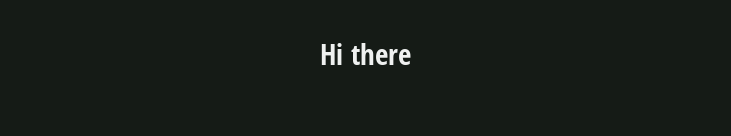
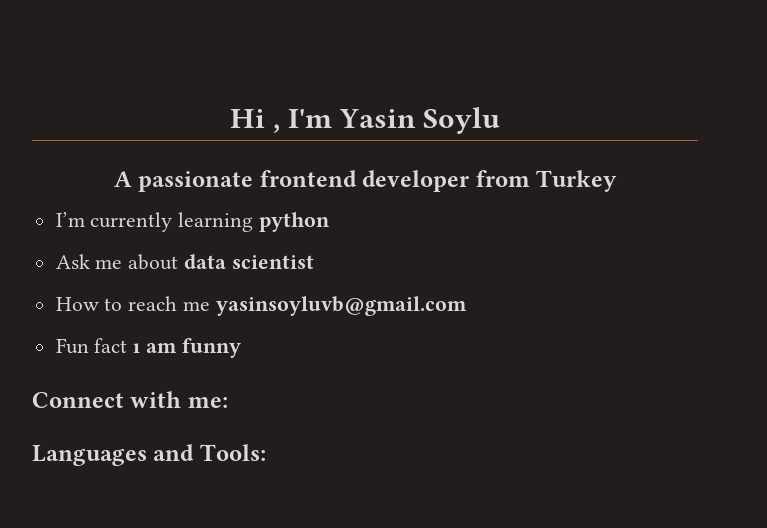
[350,43,411,65] there -> [272,107,501,134] [113,170,618,192] [55,212,331,232] [55,254,314,270] [55,296,467,316] [55,338,241,358] [32,391,228,408] [32,444,266,466] , I'm Yasin Soylu // A passionate frontend developer from Turkey // I’m currently learning python // Ask me about data scientist // How to reach me yasinsoyluvb@gmail.com // Fun fact ı am funny // Connect with me: // Languages and Tools:

